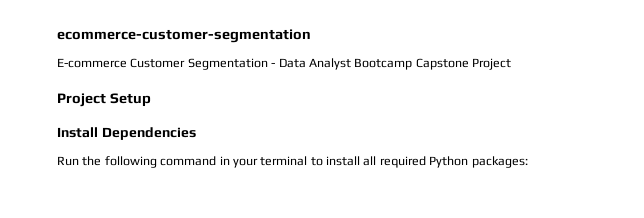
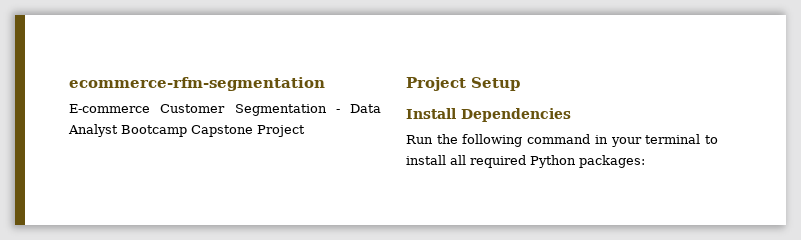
[57,29,311,43] ecommerce-customer-segmentation -> [69,77,325,91] ecommerce-rfm-segmentation

